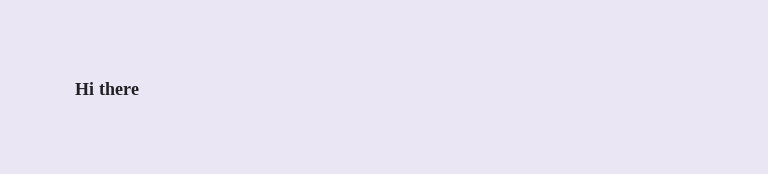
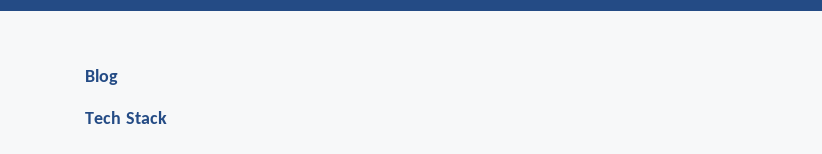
[75,82,139,95] Hi there -> [85,69,118,85] [85,111,167,124] Blog // Tech Stack

